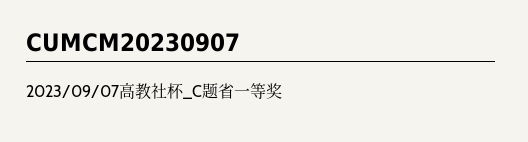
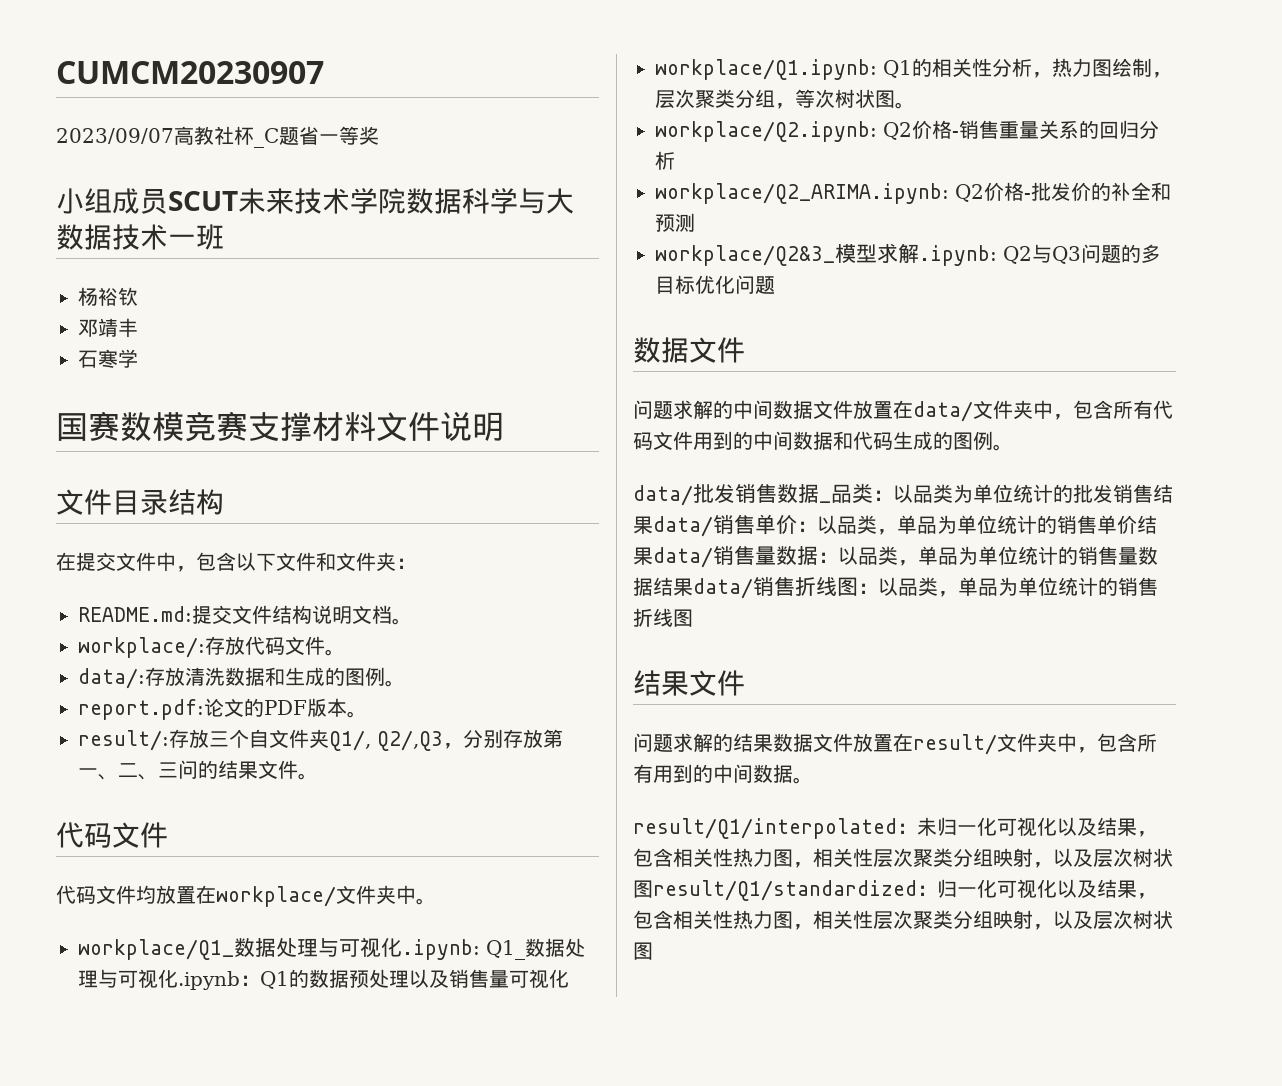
(282, 91) none -> [56,188,574,214] [56,224,224,250] [78,287,138,306] [78,318,138,338] [78,349,138,368] [56,411,504,442] [56,489,224,515] [56,552,416,572] [78,605,412,625] [78,636,345,658] [78,667,405,689] [78,698,367,720] [78,729,563,751] [78,760,318,780] [56,822,168,848] [56,885,436,907] [78,937,585,960] [78,969,569,990] [655,58,1172,80] [655,89,915,109] [655,120,1159,142] [655,151,675,170] [655,182,1171,204] [655,213,695,232] [655,243,1161,266] [655,275,775,294] [633,337,745,363] [633,400,1173,422] [633,431,1013,451] [633,483,1173,506] [633,514,1157,537] [633,545,1158,568] [633,576,1158,599] [633,608,693,627] [633,670,745,696] [633,733,1157,755] [633,764,813,784] [633,817,1157,839] [633,848,1173,868] [633,879,1157,901] [633,910,1173,930] [633,942,653,960] // 小组成员SCUT未来技术学院数据科学与大数据技术一班 // 杨裕钦 // 邓靖丰 // 石寒学 // 国赛数模竞赛支撑材料文件说明 // 文件目录结构 // 在提交文件中，包含以下文件和文件夹： // README.md:提交文件结构说明文档。 // workplace/:存放代码文件。 // data/:存放清洗数据和生成的图例。 // report.pdf:论文的PDF版本。 // result/:存放三个自文件夹Q1/, Q2/,Q3，分别存放第一、二、三问的结果文件。 // 代码文件 // 代码文件均放置在workplace/文件夹中。 // workplace/Q1_数据处理与可视化.ipynb: Q1_数据处理与可视化.ipynb：Q1的数据预处理以及销售量可视化 // workplace/Q1.ipynb: Q1的相关性分析，热力图绘制，层次聚类分组，等次树状图。 // workplace/Q2.ipynb: Q2价格-销售重量关系的回归分析 // workplace/Q2_ARIMA.ipynb: Q2价格-批发价的补全和预测 // workplace/Q2&3_模型求解.ipynb: Q2与Q3问题的多目标优化问题 // 数据文件 // 问题求解的中间数据文件放置在data/文件夹中，包含所有代码文件用到的中间数据和代码生成的图例。 // data/批发销售数据_品类：以品类为单位统计的批发销售结果data/销售单价：以品类，单品为单位统计的销售单价结果data/销售量数据：以品类，单品为单位统计的销售量数据结果data/销售折线图：以品类，单品为单位统计的销售折线图 // 结果文件 // 问题求解的结果数据文件放置在result/文件夹中，包含所有用到的中间数据。 // result/Q1/interpolated：未归一化可视化以及结果，包含相关性热力图，相关性层次聚类分组映射，以及层次树状图result/Q1/standardized：归一化可视化以及结果，包含相关性热力图，相关性层次聚类分组映射，以及层次树状图

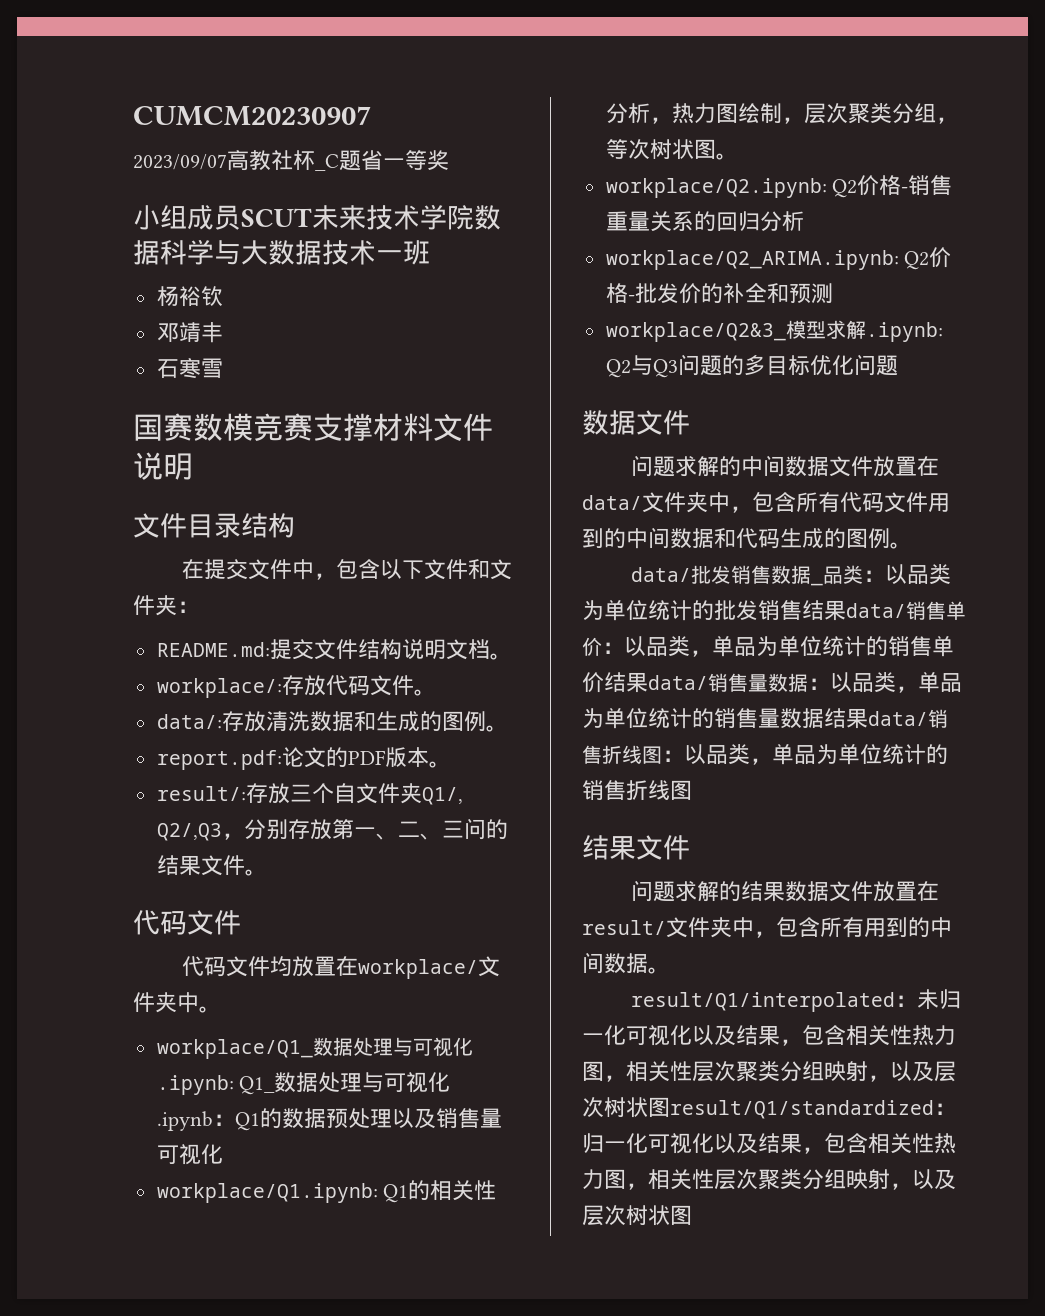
[118,349,138,368] 学 -> [200,358,223,378] 雪

